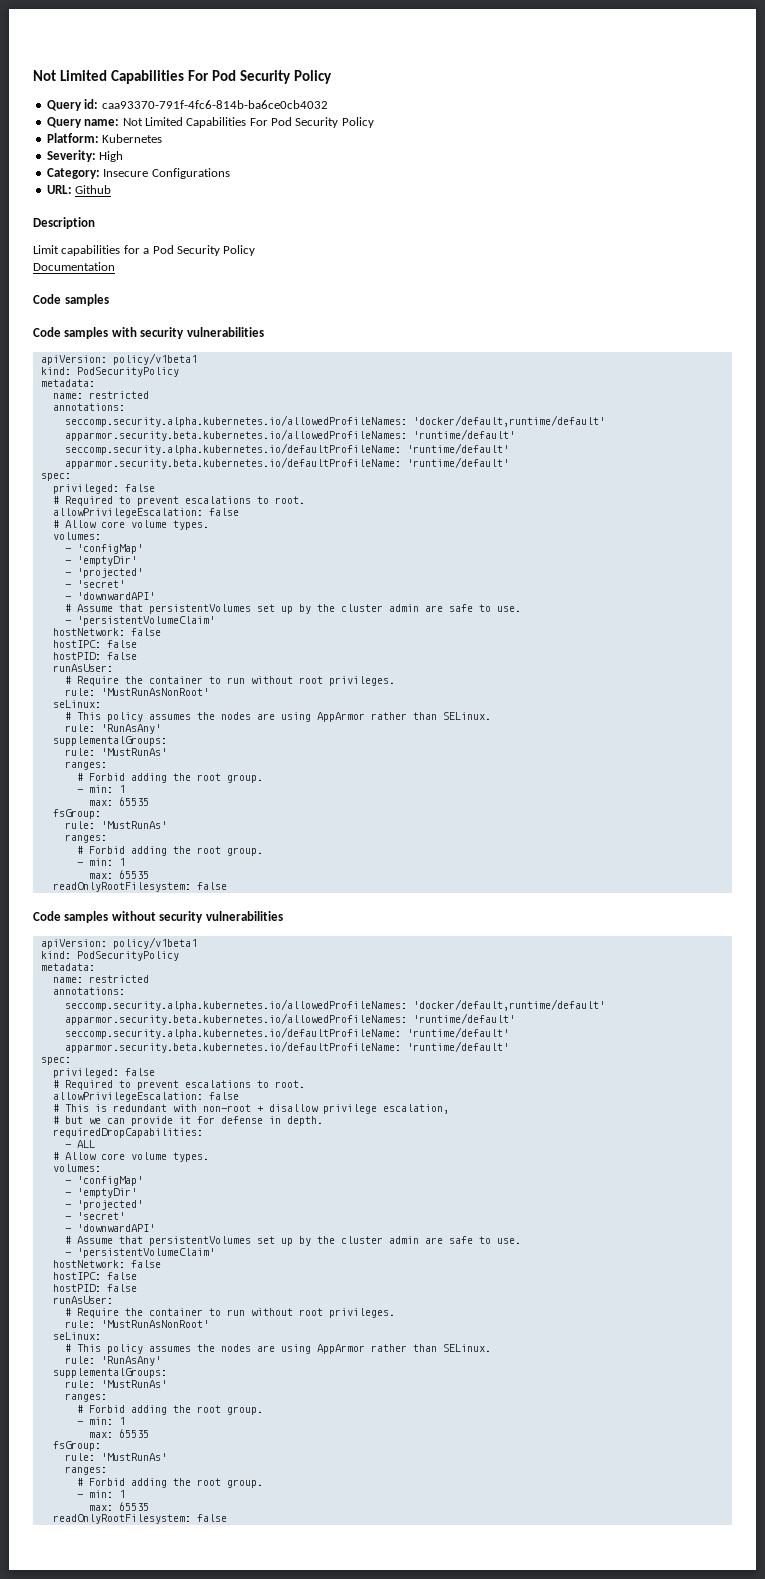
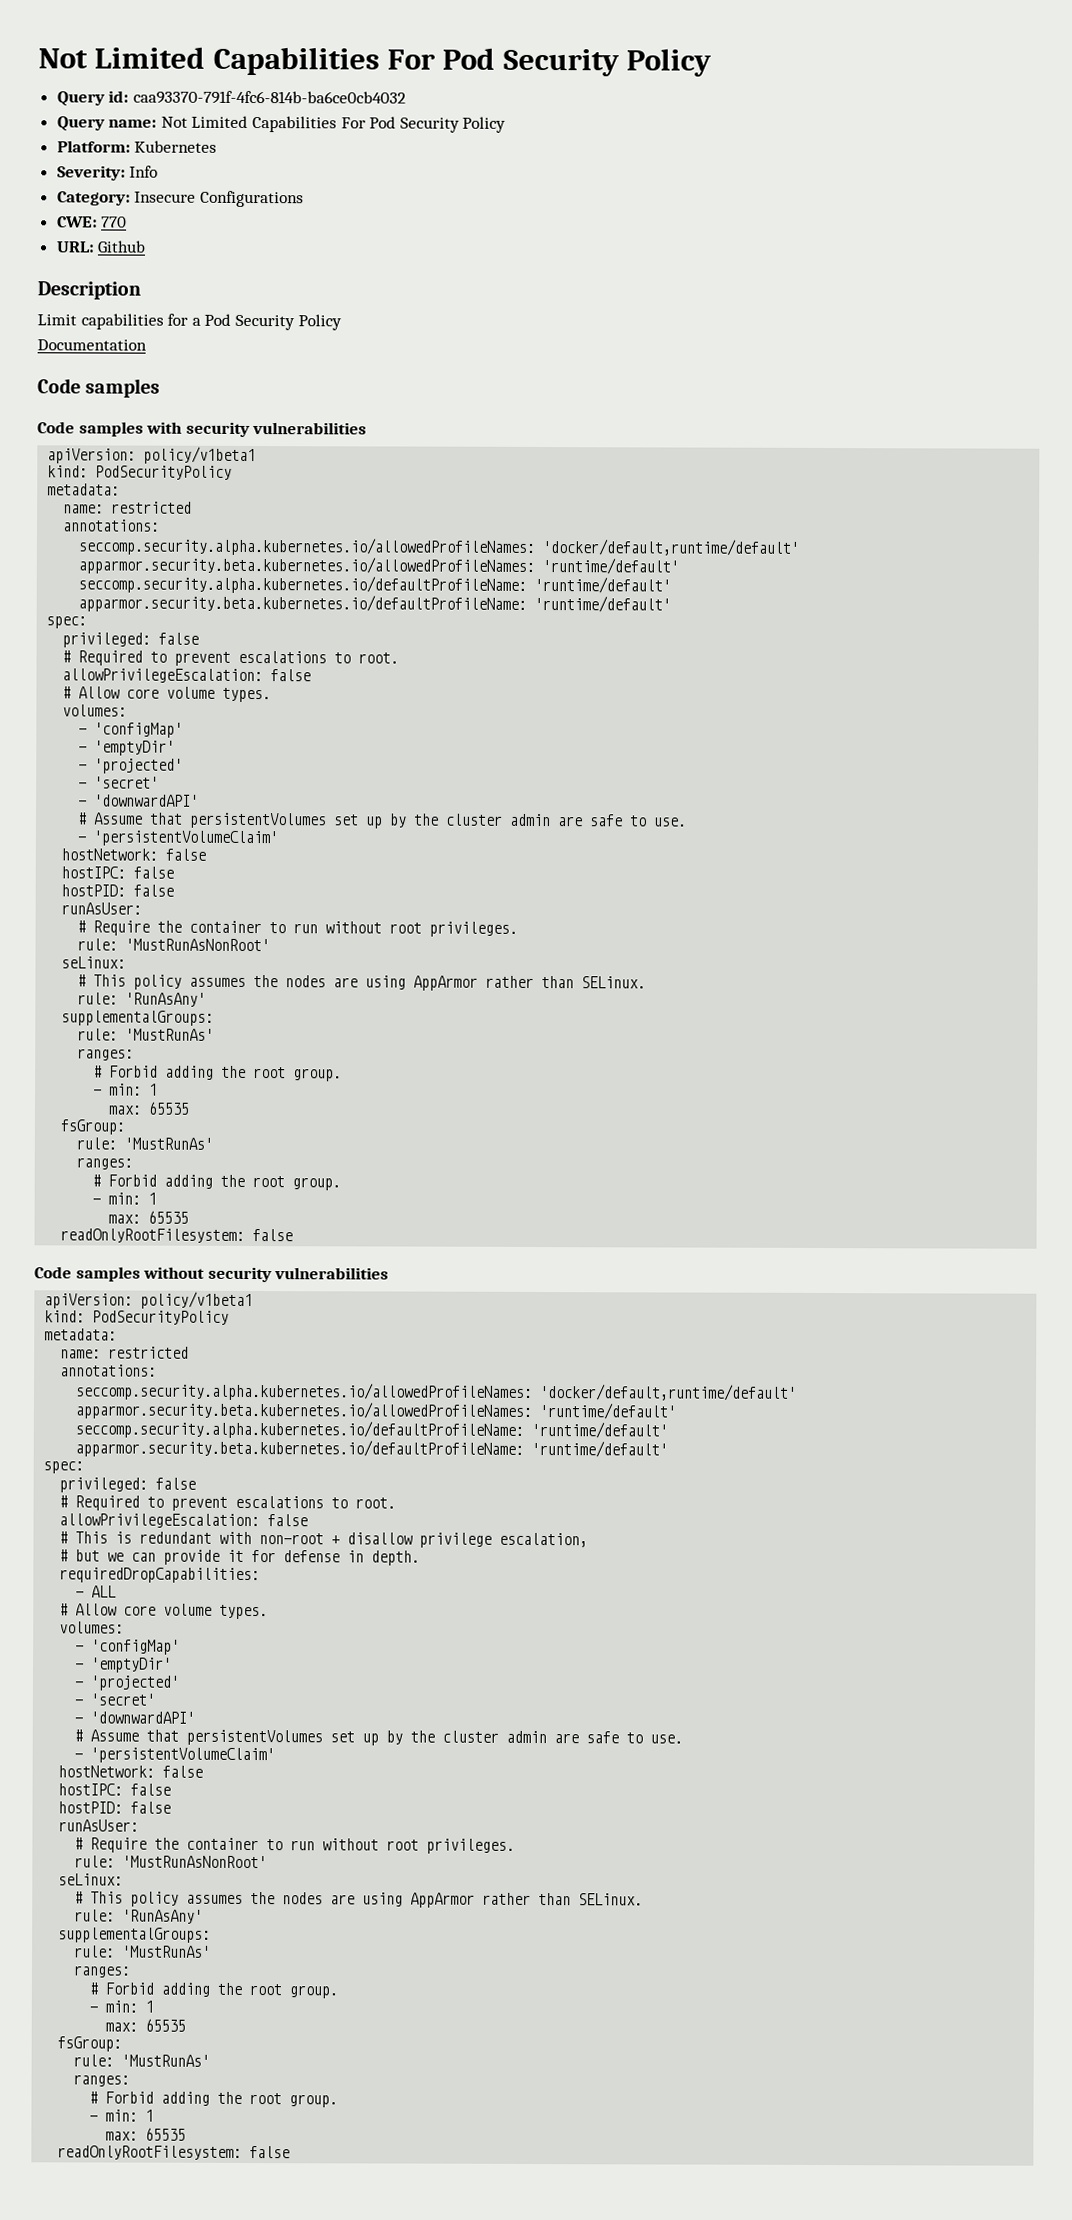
[99,151,124,162] High -> [129,165,159,178] Info
(230, 173) none -> [56,216,128,228] // CWE: 770

